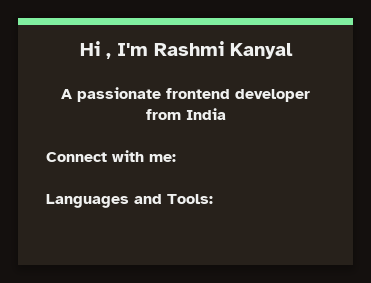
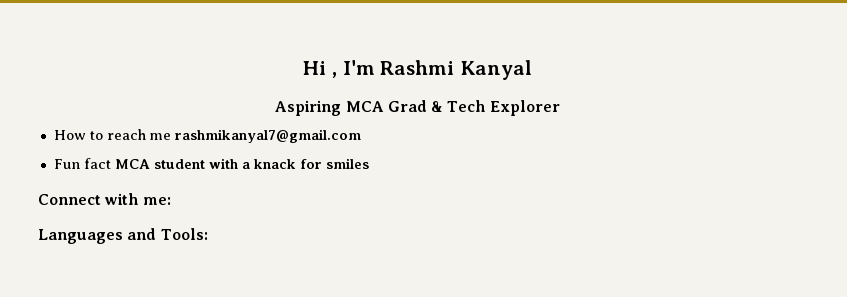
[61,87,310,102] [145,108,226,120] A passionate frontend developer from India -> [275,100,560,116] [53,129,361,143] [53,158,369,169] Aspiring MCA Grad & Tech Explorer // How to reach me rashmikanyal7@gmail.com // Fun fact MCA student with a knack for smiles

